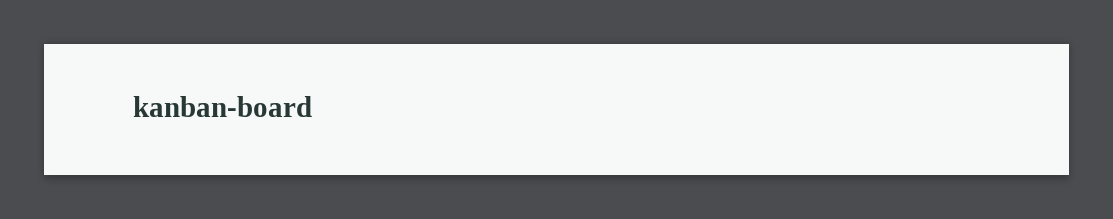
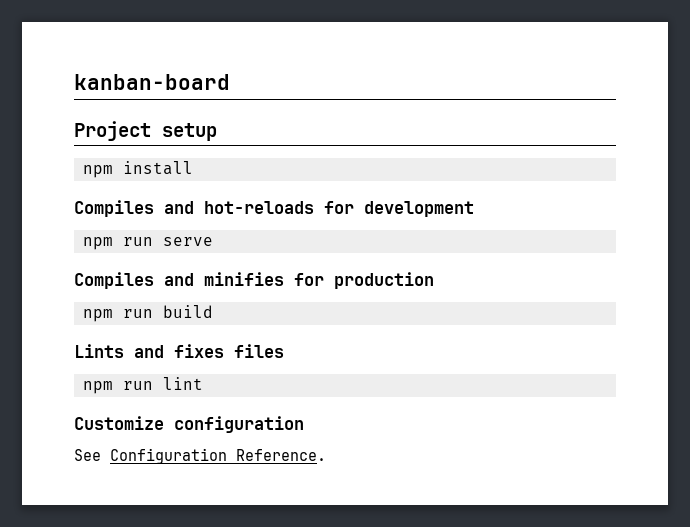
(312, 106) none -> [74,121,217,141] [83,161,193,178] [74,200,474,217] [83,237,213,250] [74,272,434,289] [83,305,213,322] [74,344,284,358] [83,377,203,394] [74,416,304,433] [74,448,326,464] // Project setup // npm install // Compiles and hot-reloads for development // npm run serve // Compiles and minifies for production // npm run build // Lints and fixes files // npm run lint // Customize configuration // See Configuration Reference.

